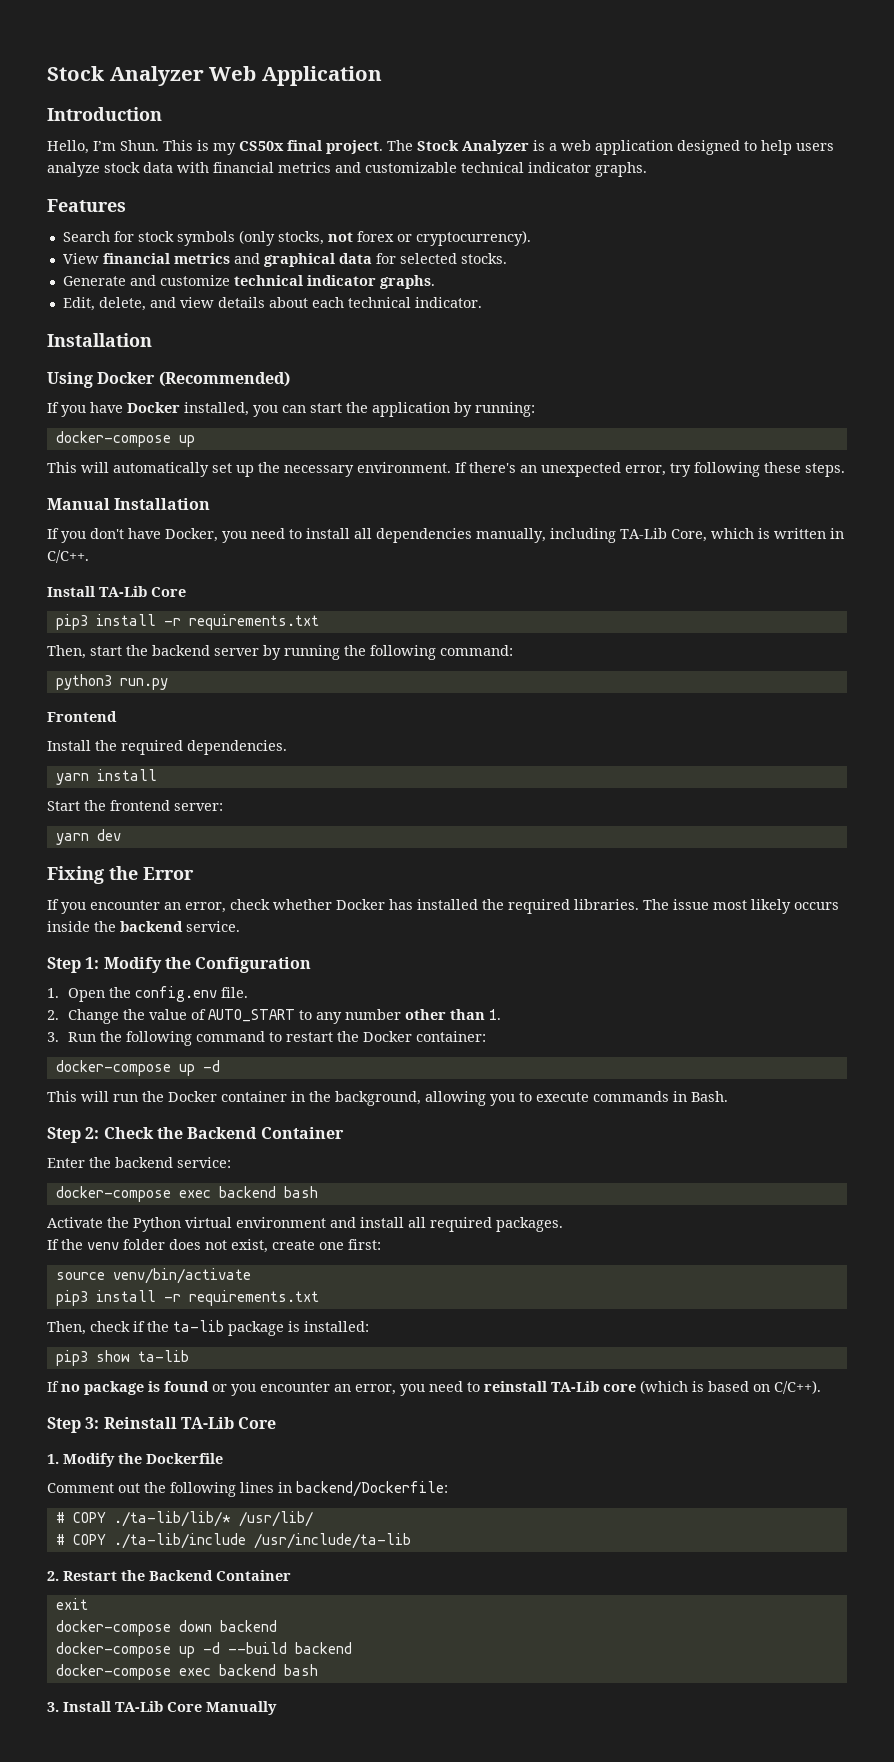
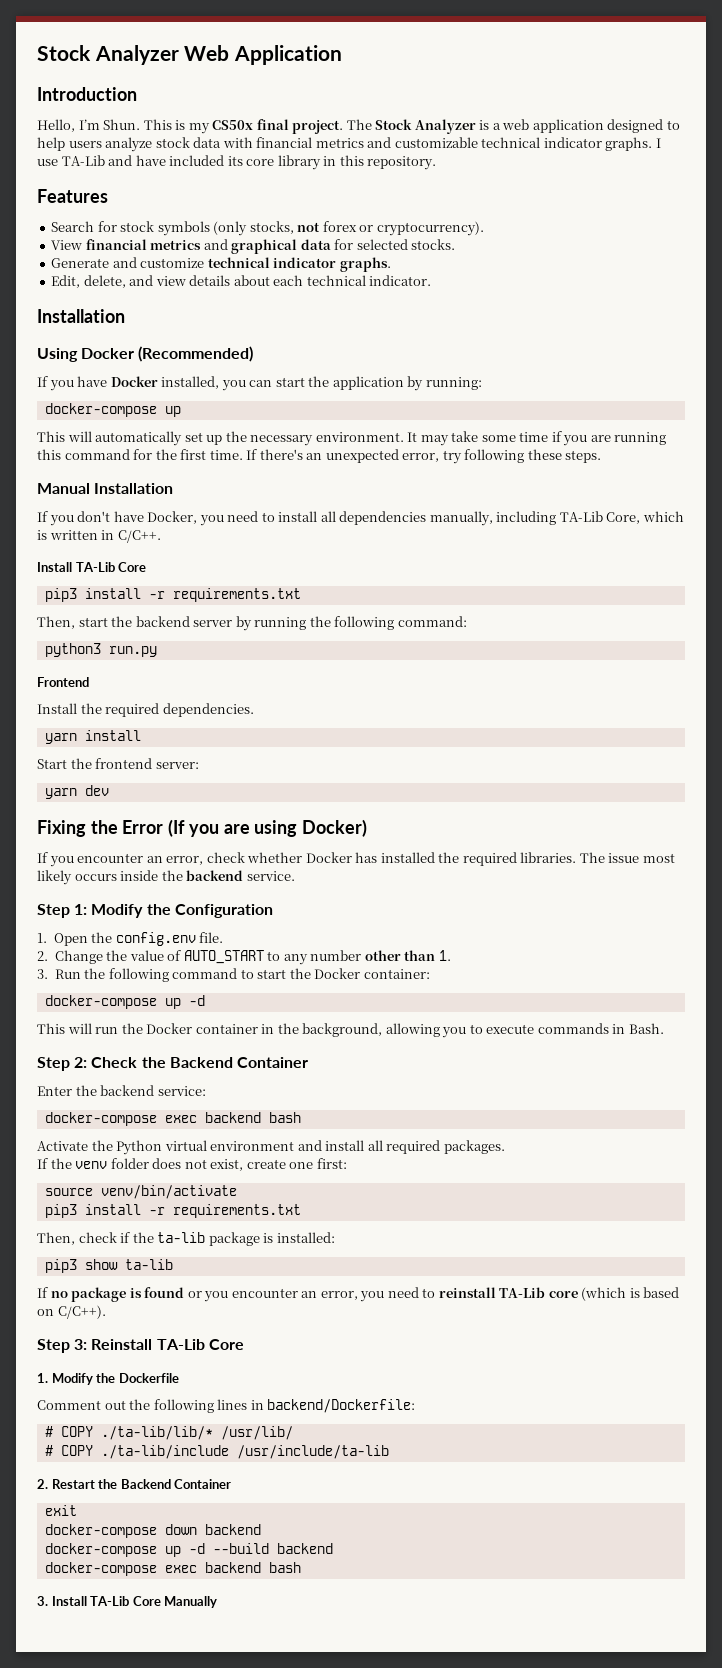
(647, 169) none -> [655,138,661,148] [37,155,437,170] I use TA-Lib and have included its core library in this repository.
(451, 467) none -> [407,431,667,446] [37,449,243,460] It may take some time if you are running this command for the first time.
(194, 873) none -> [168,819,368,837] (If you are using Docker)
[286,1032,334,1042] restart -> [257,969,287,979] start

